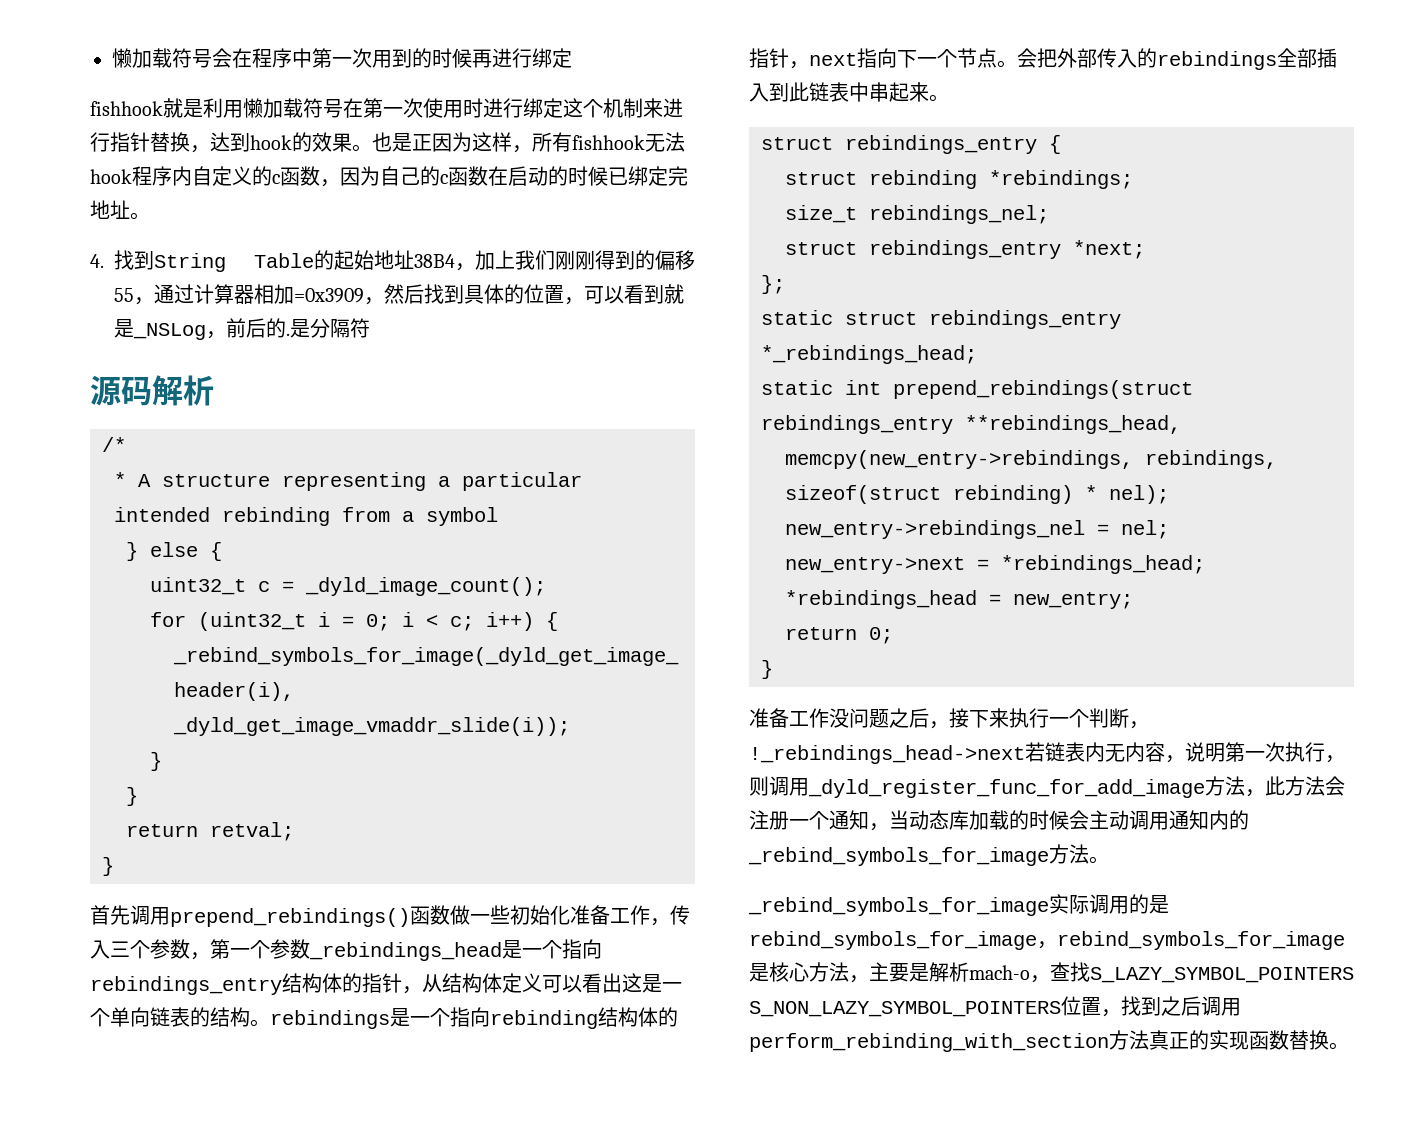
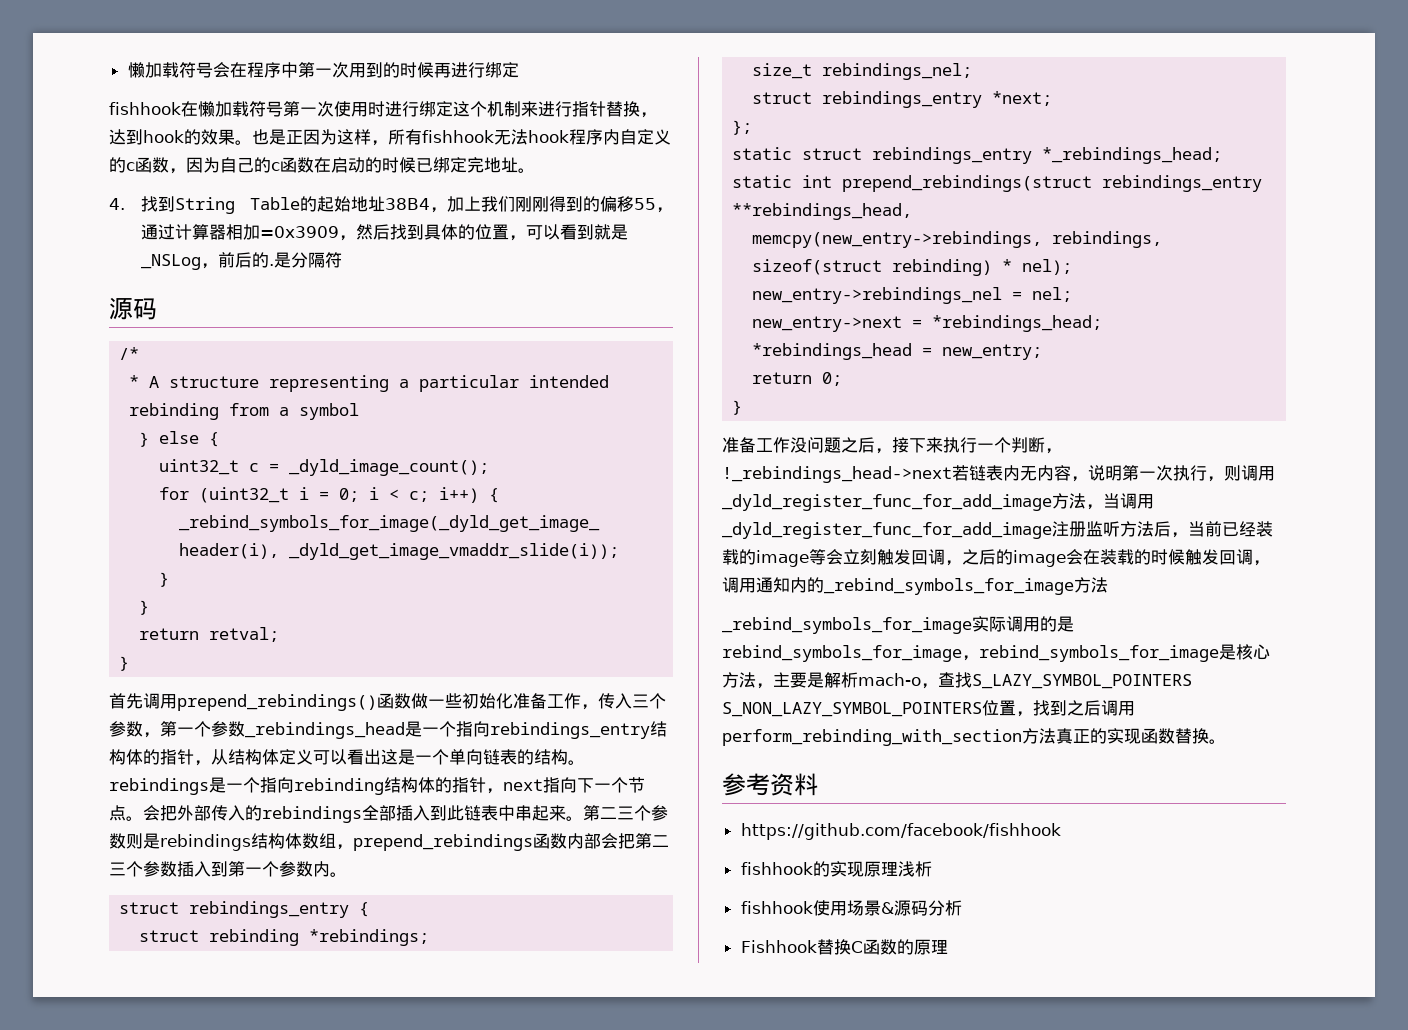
[163,98,363,118] 就是利用懒加载符号在 -> [181,101,283,117] 在懒加载符号
[152,375,214,406] 解析 -> (157, 309) none
(949, 98) none -> [583,805,668,821] [109,833,669,851] [109,861,347,877] 第二三个参数则是rebindings结构体数组，prepend_rebindings函数内部会把第二三个参数插入到第一个参数内。
[1265,776,1345,796] [749,810,1129,831] 此方法会注册一个通知，当动态库加载的时候会主动 -> [1103,493,1154,509] [722,521,1273,539] [722,549,1270,567] 当调用_dyld_register_func_for_add_image注册监听方法后，当前已经装载的image等会立刻触发回调，之后的image会在装载的时候触发回调，
[1089,856,1109,864] 。 -> (1108, 585) none
(1349, 1046) none -> [722,773,818,796] [740,823,1061,840] [740,861,932,877] [740,900,962,916] [740,939,948,955] // 参考资料 // https://github.com/facebook/fishhook // fishhook的实现原理浅析 // fishhook使用场景&源码分析 // Fishhook替换C函数的原理

